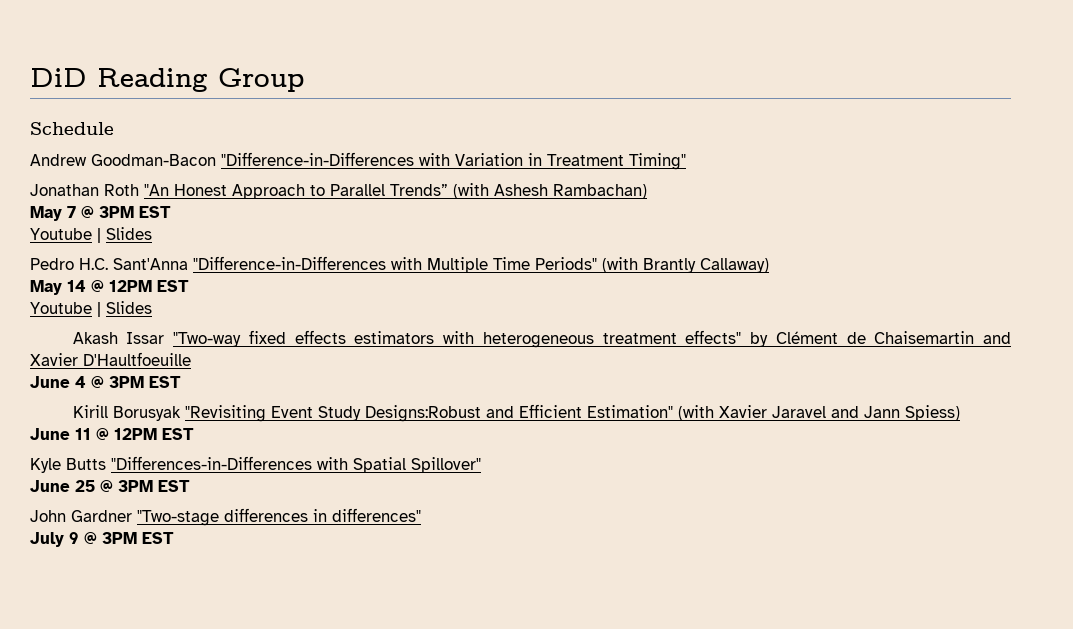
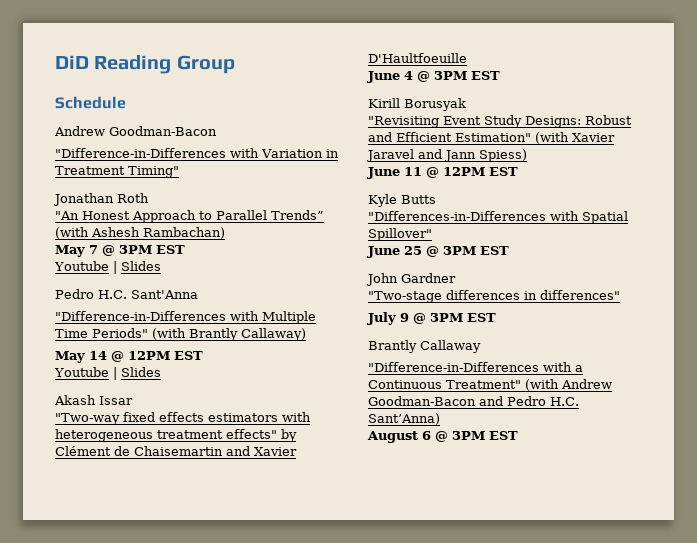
(216, 160) none -> (217, 131) //
(139, 190) none -> (149, 198) //
(188, 264) none -> (198, 294) //
(165, 338) none -> (133, 400) //
(181, 413) none -> (466, 104) //
[364,405,481,422] Designs:Robust -> [525,115,632,128] Designs: Robust
(106, 464) none -> (436, 199) //
(132, 516) none -> (456, 278) //
(174, 538) none -> [368,340,481,353] [368,362,583,372] [368,379,612,391] [368,396,579,406] [368,413,440,425] [367,431,518,443] // Brantly Callaway // "Difference-in-Differences with a Continuous Treatment" (with Andrew Goodman-Bacon and Pedro H.C. Sant’Anna) // August 6 @ 3PM EST

